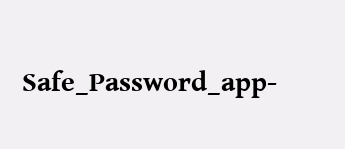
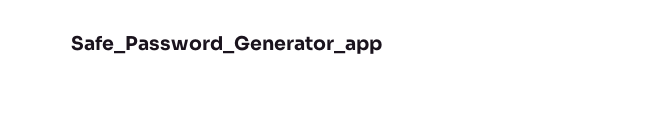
[22,70,277,98] Safe_Password_app- -> [71,35,382,54] Safe_Password_Generator_app

